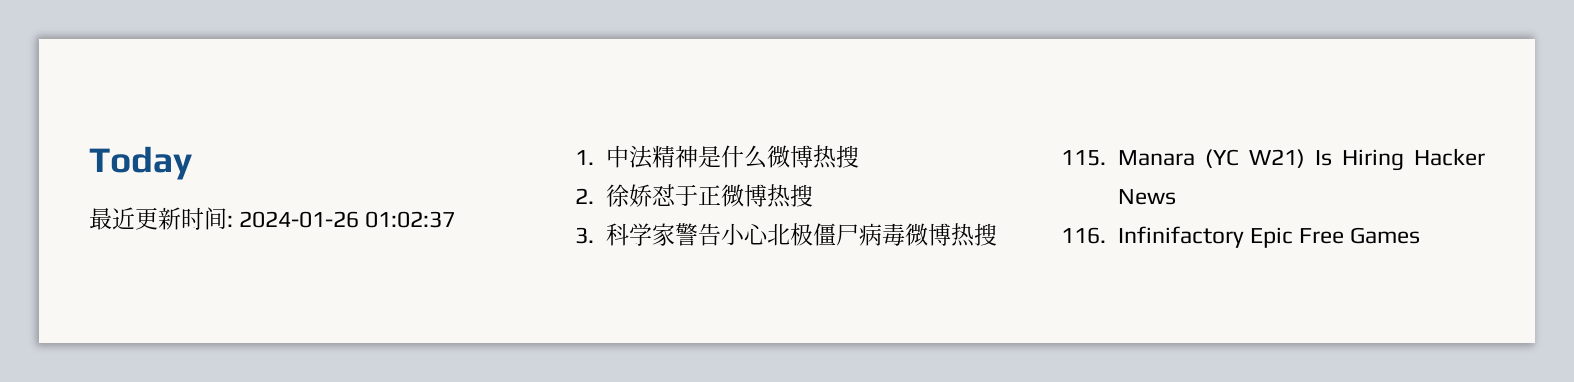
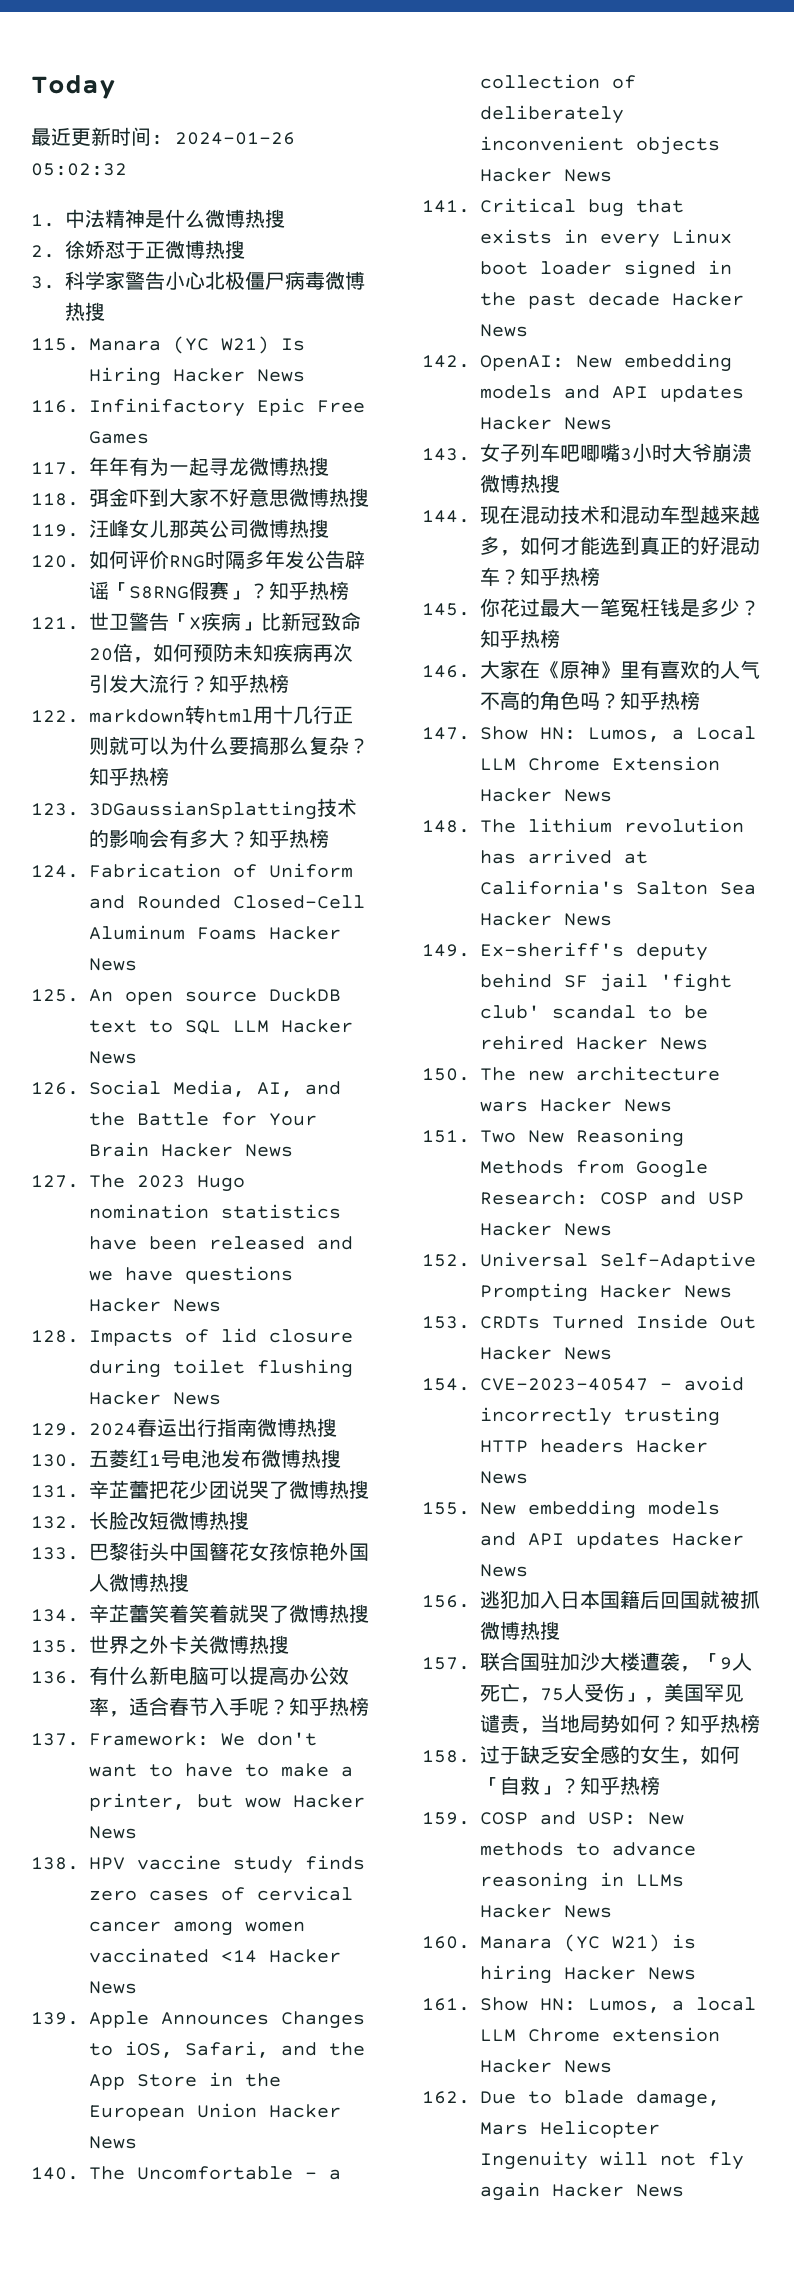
[365,211,456,228] 01:02:37 -> [31,163,127,176] 05:02:32
(1421, 235) none -> [31,457,329,476] [31,488,369,507] [31,519,329,538] [31,550,365,569] [89,581,349,600] [31,612,361,631] [89,643,353,663] [89,674,289,693] [31,705,353,724] [89,736,369,755] [89,767,169,786] [31,798,357,820] [89,829,329,848] [31,863,353,878] [89,895,365,909] [89,925,341,940] [89,958,137,971] [31,988,341,1005] [89,1019,353,1034] [89,1051,137,1064] [31,1080,341,1097] [89,1112,317,1126] [89,1142,293,1157] [31,1174,245,1192] [89,1204,341,1219] [89,1236,353,1250] [89,1266,293,1284] [89,1298,221,1312] [31,1328,353,1346] [89,1359,353,1378] [89,1391,221,1405] [31,1418,337,1437] [31,1449,341,1468] [31,1480,369,1499] [31,1511,249,1530] [31,1542,369,1561] [89,1573,189,1592] [31,1604,369,1623] [31,1635,289,1654] [31,1666,349,1685] [89,1697,369,1717] [31,1732,317,1746] [89,1763,353,1777] [89,1793,365,1811] [89,1826,137,1839] [31,1855,365,1874] [89,1886,353,1901] [89,1921,305,1936] [89,1948,341,1963] [89,1981,137,1994] [31,2011,365,2029] [89,2041,365,2058] [89,2072,281,2090] [89,2103,341,2121] [89,2136,137,2149] [31,2166,341,2180] [480,74,636,89] [480,105,624,124] [480,136,720,155] [480,168,612,182] [422,198,684,217] [480,229,732,248] [480,260,732,279] [480,292,744,309] [480,324,528,337] [422,353,732,372] [480,385,744,402] [480,416,612,430] [422,443,752,463] [480,474,560,493] [422,505,760,525] [480,536,760,556] [480,567,600,587] [422,598,760,617] [480,629,560,648] [422,660,760,679] [480,691,700,710] [422,726,756,742] [480,756,720,771] [480,788,612,802] [422,818,744,833] [480,849,648,864] [480,880,756,895] [480,912,612,926] [422,942,708,961] [480,973,732,992] [480,1005,708,1019] [480,1035,708,1050] [422,1066,720,1081] [480,1098,672,1112] [422,1128,684,1147] [480,1160,708,1178] [480,1191,744,1205] [480,1222,612,1236] [422,1252,756,1270] [480,1283,732,1302] [422,1314,756,1329] [480,1346,612,1360] [422,1376,744,1391] [480,1407,720,1426] [480,1439,708,1453] [480,1471,528,1484] [422,1500,720,1519] [480,1532,744,1549] [480,1564,528,1577] [422,1590,760,1610] [480,1621,560,1640] [422,1652,752,1672] [480,1683,744,1703] [480,1714,760,1734] [422,1745,740,1765] [480,1776,660,1795] [422,1811,684,1825] [480,1842,696,1856] [480,1872,684,1891] [480,1904,612,1918] [422,1934,696,1952] [480,1965,696,1984] [422,1997,756,2013] [480,2027,720,2042] [480,2059,612,2073] [422,2090,720,2108] [480,2120,660,2138] [480,2151,744,2170] [480,2182,684,2201] // 117.年年有为一起寻龙微博热搜 // 118.弭金吓到大家不好意思微博热搜 // 119.汪峰女儿那英公司微博热搜 // 120.如何评价RNG时隔多年发公告辟谣「S8RNG假赛」？知乎热榜 // 121.世卫警告「X疾病」比新冠致命20倍，如何预防未知疾病再次引发大流行？知乎热榜 // 122. markdown转html用十几行正则就可以为什么要搞那么复杂？知乎热榜 // 123. 3DGaussianSplatting技术的影响会有多大？知乎热榜 // 124. Fabrication of Uniform and Rounded Closed-Cell Aluminum Foams Hacker News // 125. An open source DuckDB text to SQL LLM Hacker News // 126. Social Media, AI, and the Battle for Your Brain Hacker News // 127. The 2023 Hugo nomination statistics have been released and we have questions Hacker News // 128. Impacts of lid closure during toilet flushing Hacker News // 129. 2024春运出行指南微博热搜 // 130.五菱红1号电池发布微博热搜 // 131.辛芷蕾把花少团说哭了微博热搜 // 132.长脸改短微博热搜 // 133.巴黎街头中国簪花女孩惊艳外国人微博热搜 // 134.辛芷蕾笑着笑着就哭了微博热搜 // 135.世界之外卡关微博热搜 // 136.有什么新电脑可以提高办公效率，适合春节入手呢？知乎热榜 // 137. Framework: We don't want to have to make a printer, but wow Hacker News // 138. HPV vaccine study finds zero cases of cervical cancer among women vaccinated <14 Hacker News // 139. Apple Announces Changes to iOS, Safari, and the App Store in the European Union Hacker News // 140. The Uncomfortable – a collection of deliberately inconvenient objects Hacker News // 141. Critical bug that exists in every Linux boot loader signed in the past decade Hacker News // 142. OpenAI: New embedding models and API updates Hacker News // 143.女子列车吧唧嘴3小时大爷崩溃微博热搜 // 144.现在混动技术和混动车型越来越多，如何才能选到真正的好混动车？知乎热榜 // 145.你花过最大一笔冤枉钱是多少？知乎热榜 // 146.大家在《原神》里有喜欢的人气不高的角色吗？知乎热榜 // 147. Show HN: Lumos, a Local LLM Chrome Extension Hacker News // 148. The lithium revolution has arrived at California's Salton Sea Hacker News // 149. Ex-sheriff's deputy behind SF jail 'fight club' scandal to be rehired Hacker News // 150. The new architecture wars Hacker News // 151. Two New Reasoning Methods from Google Research: COSP and USP Hacker News // 152. Universal Self-Adaptive Prompting Hacker News // 153. CRDTs Turned Inside Out Hacker News // 154. CVE-2023-40547 – avoid incorrectly trusting HTTP headers Hacker News // 155. New embedding models and API updates Hacker News // 156.逃犯加入日本国籍后回国就被抓微博热搜 // 157.联合国驻加沙大楼遭袭，「9人死亡，75人受伤」，美国罕见谴责，当地局势如何？知乎热榜 // 158.过于缺乏安全感的女生，如何「自救」？知乎热榜 // 159. COSP and USP: New methods to advance reasoning in LLMs Hacker News // 160. Manara (YC W21) is hiring Hacker News // 161. Show HN: Lumos, a local LLM Chrome extension Hacker News // 162. Due to blade damage, Mars Helicopter Ingenuity will not fly again Hacker News

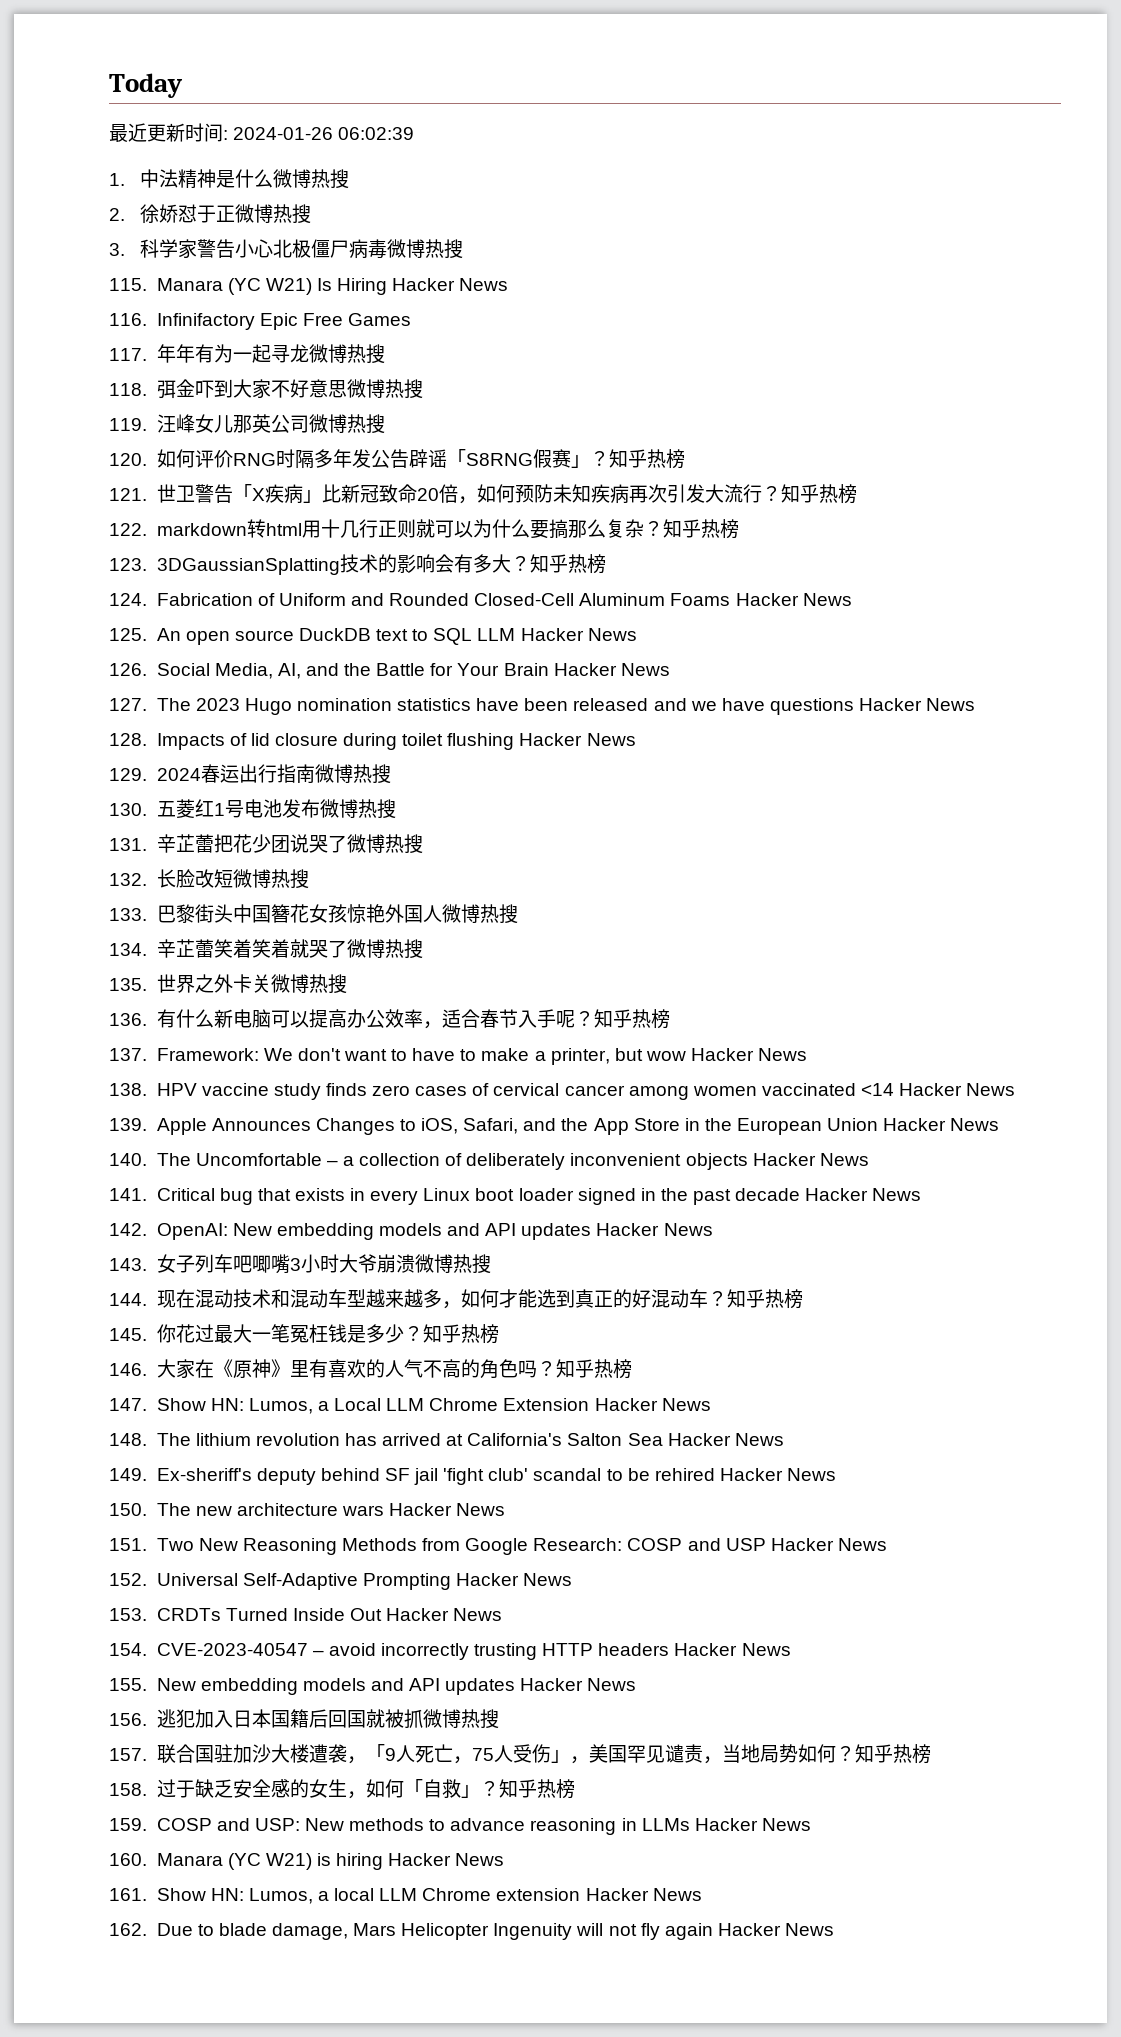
[31,163,127,176] 05:02:32 -> [338,127,415,140] 06:02:39

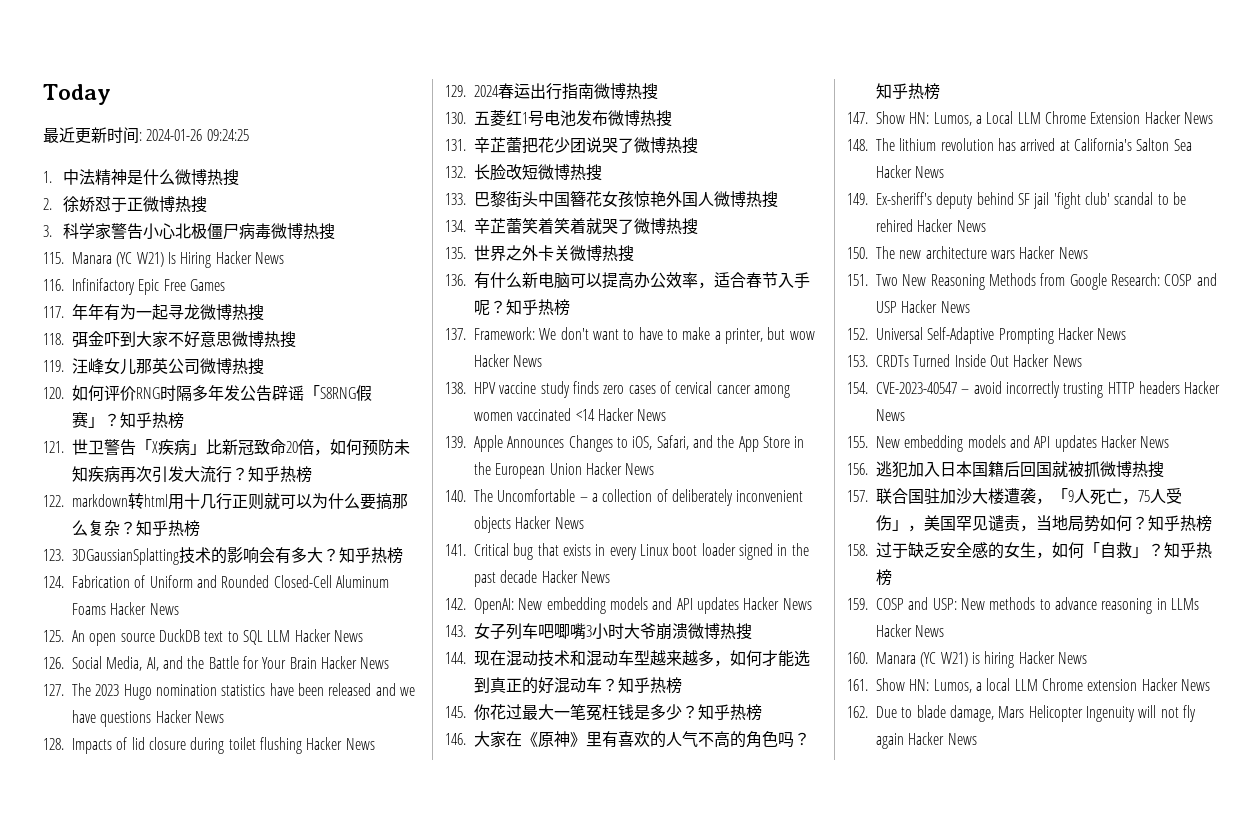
[338,127,415,140] 06:02:39 -> [206,129,249,141] 09:24:25

